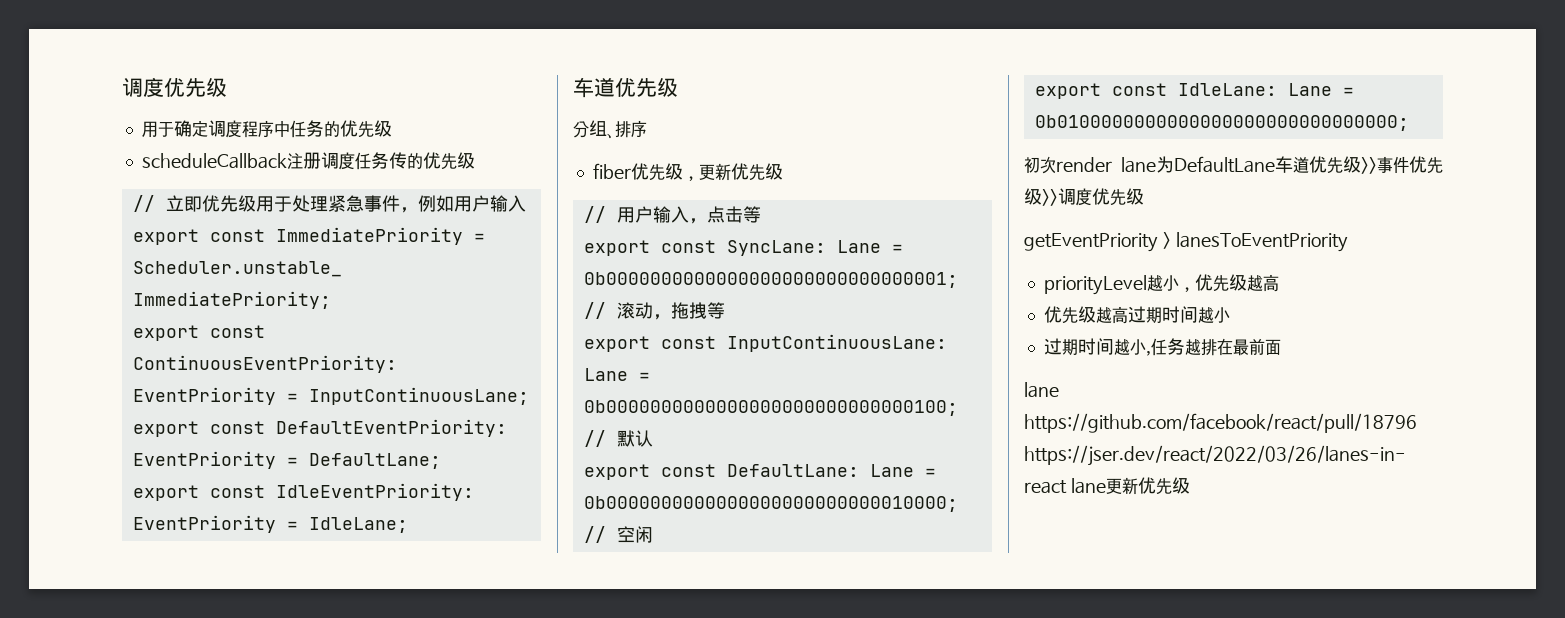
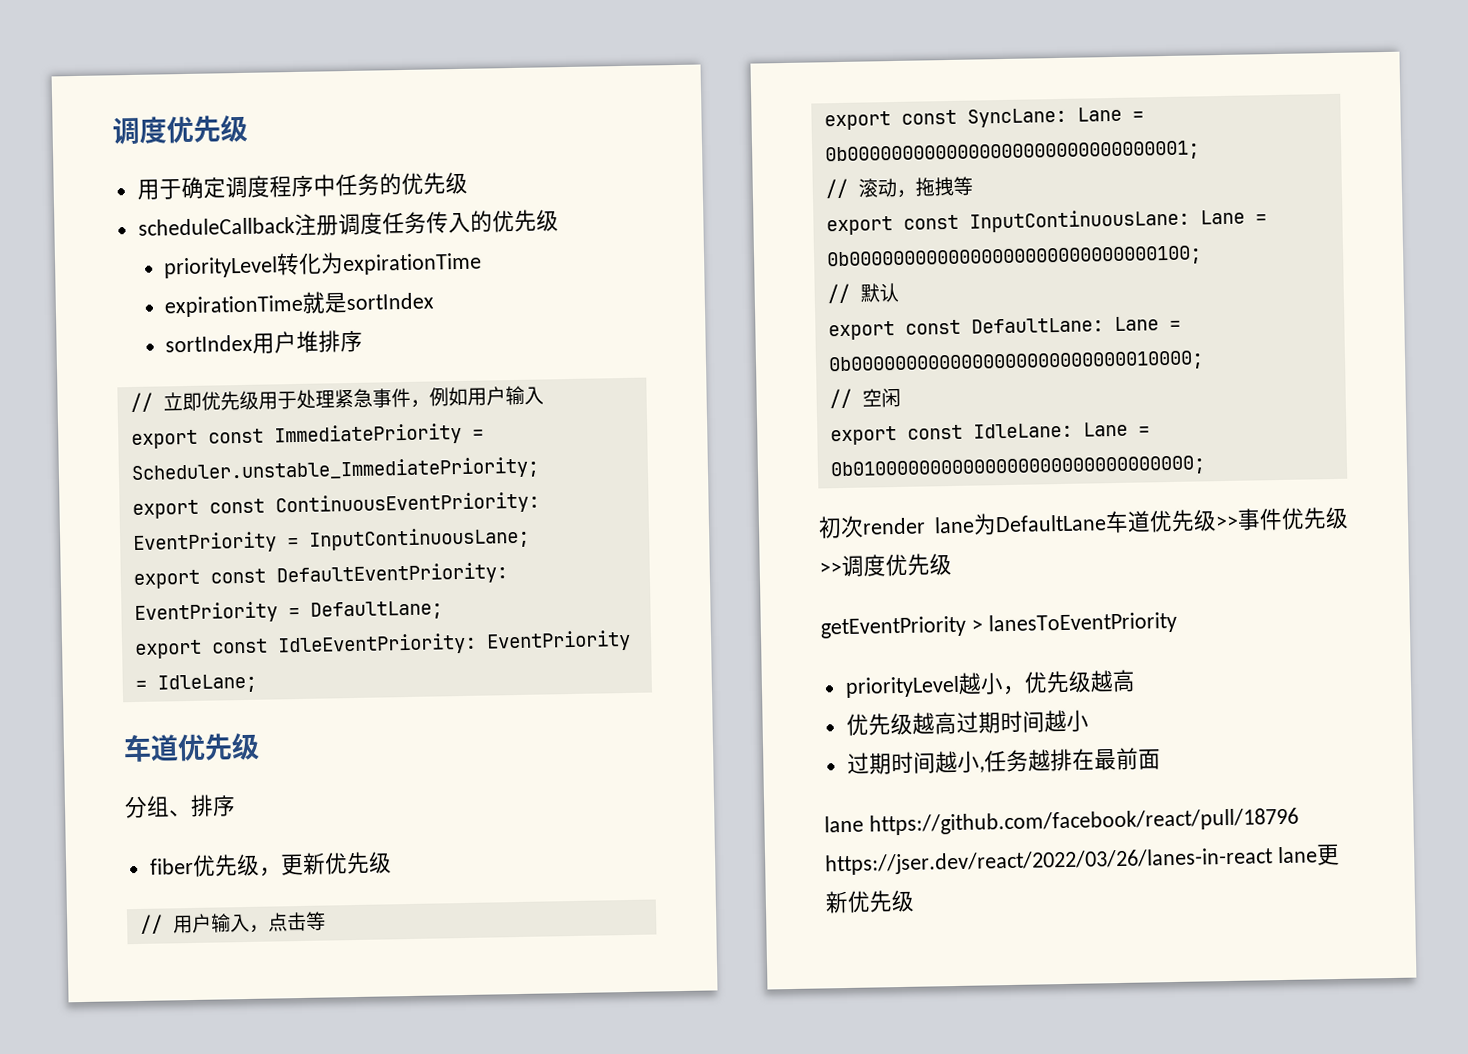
[406,152,475,170] 的优先级 -> [447,209,559,234] [163,252,483,279] [164,291,435,318] [165,330,364,354] 入的优先级 // priorityLevel转化为expirationTime // expirationTime就是sortIndex // sortIndex用户堆排序

